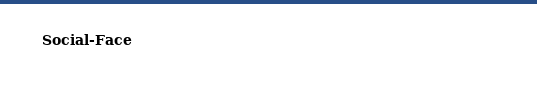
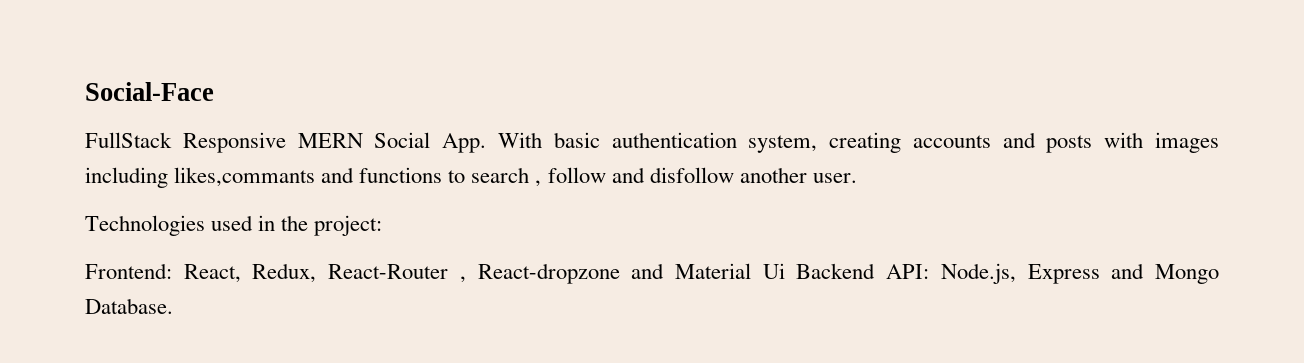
(132, 39) none -> [85,132,1220,153] [85,167,857,188] [85,215,383,236] [85,263,1219,284] [85,298,173,314] // FullStack Responsive MERN Social App. With basic authentication system, creating accounts and posts with images including likes,commants and functions to search , follow and disfollow another user. // Technologies used in the project: // Frontend: React, Redux, React-Router , React-dropzone and Material Ui Backend API: Node.js, Express and Mongo Database.

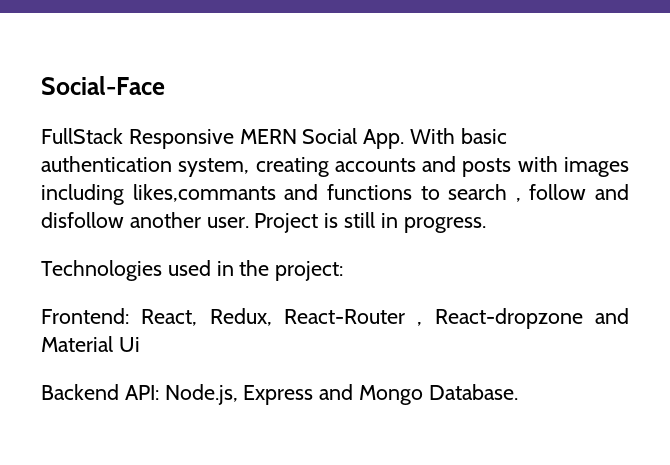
(857, 178) none -> [254,212,486,233] Project is still in progress.
(785, 271) none -> (140, 344) //

